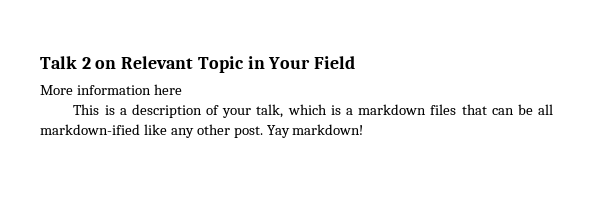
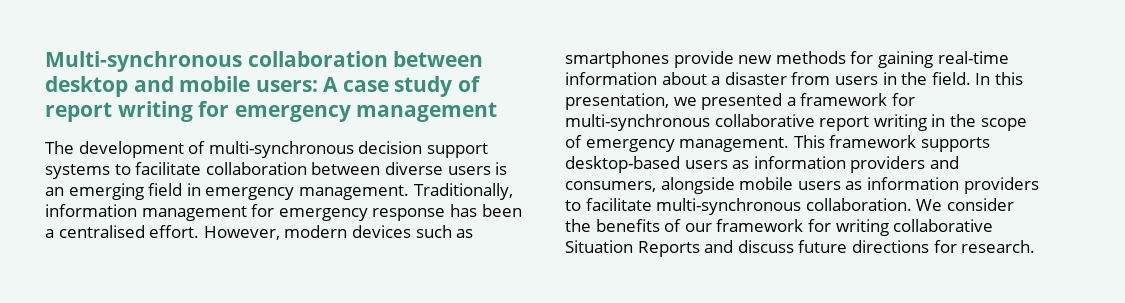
[40,56,356,73] [40,84,182,95] [73,104,553,118] [40,124,364,138] Talk 2 on Relevant Topic in Your Field // More information here // This is a description of your talk, which is a markdown files that can be all markdown-ified like any other post. Yay markdown! -> [45,51,484,72] [45,76,481,97] [45,101,498,122] [45,141,488,158] [45,162,508,179] [45,183,513,200] [45,204,522,221] [45,225,474,240] [565,51,1009,68] [565,72,1023,85] [565,93,915,110] [565,114,1027,131] [565,135,990,152] [565,156,959,173] [565,177,1039,194] [565,198,1014,215] [565,219,994,236] [565,240,1036,257] Multi-synchronous collaboration between desktop and mobile users: A case study of report writing for emergency management // The development of multi-synchronous decision support systems to facilitate collaboration between diverse users is an emerging field in emergency management. Traditionally, information management for emergency response has been a centralised effort. However, modern devices such as smartphones provide new methods for gaining real-time information about a disaster from users in the field. In this presentation, we presented a framework for multi-synchronous collaborative report writing in the scope of emergency management. This framework supports desktop-based users as information providers and consumers, alongside mobile users as information providers to facilitate multi-synchronous collaboration. We consider the benefits of our framework for writing collaborative Situation Reports and discuss future directions for research.

